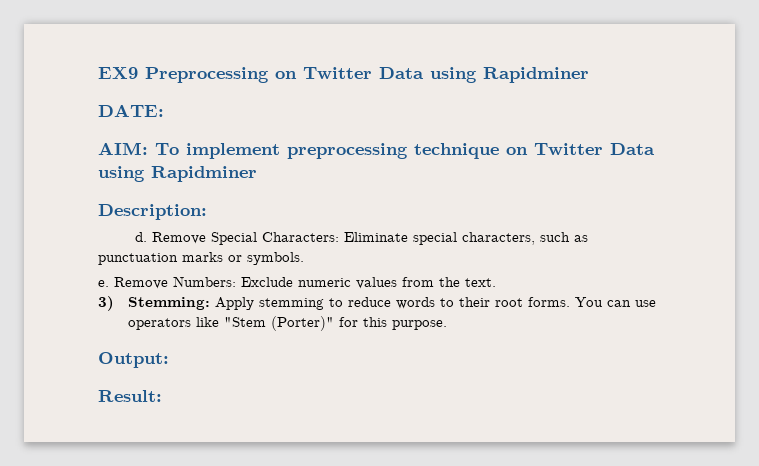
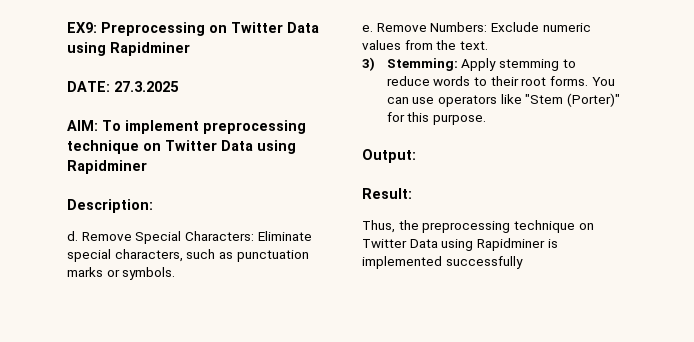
[98,67,138,79] EX9 -> [67,22,97,33] EX9:
(164, 110) none -> [114,81,179,92] 27.3.2025
(162, 396) none -> [362,220,594,233] [362,238,558,251] [362,256,523,269] // Thus, the preprocessing technique on Twitter Data using Rapidminer is implemented successfully

